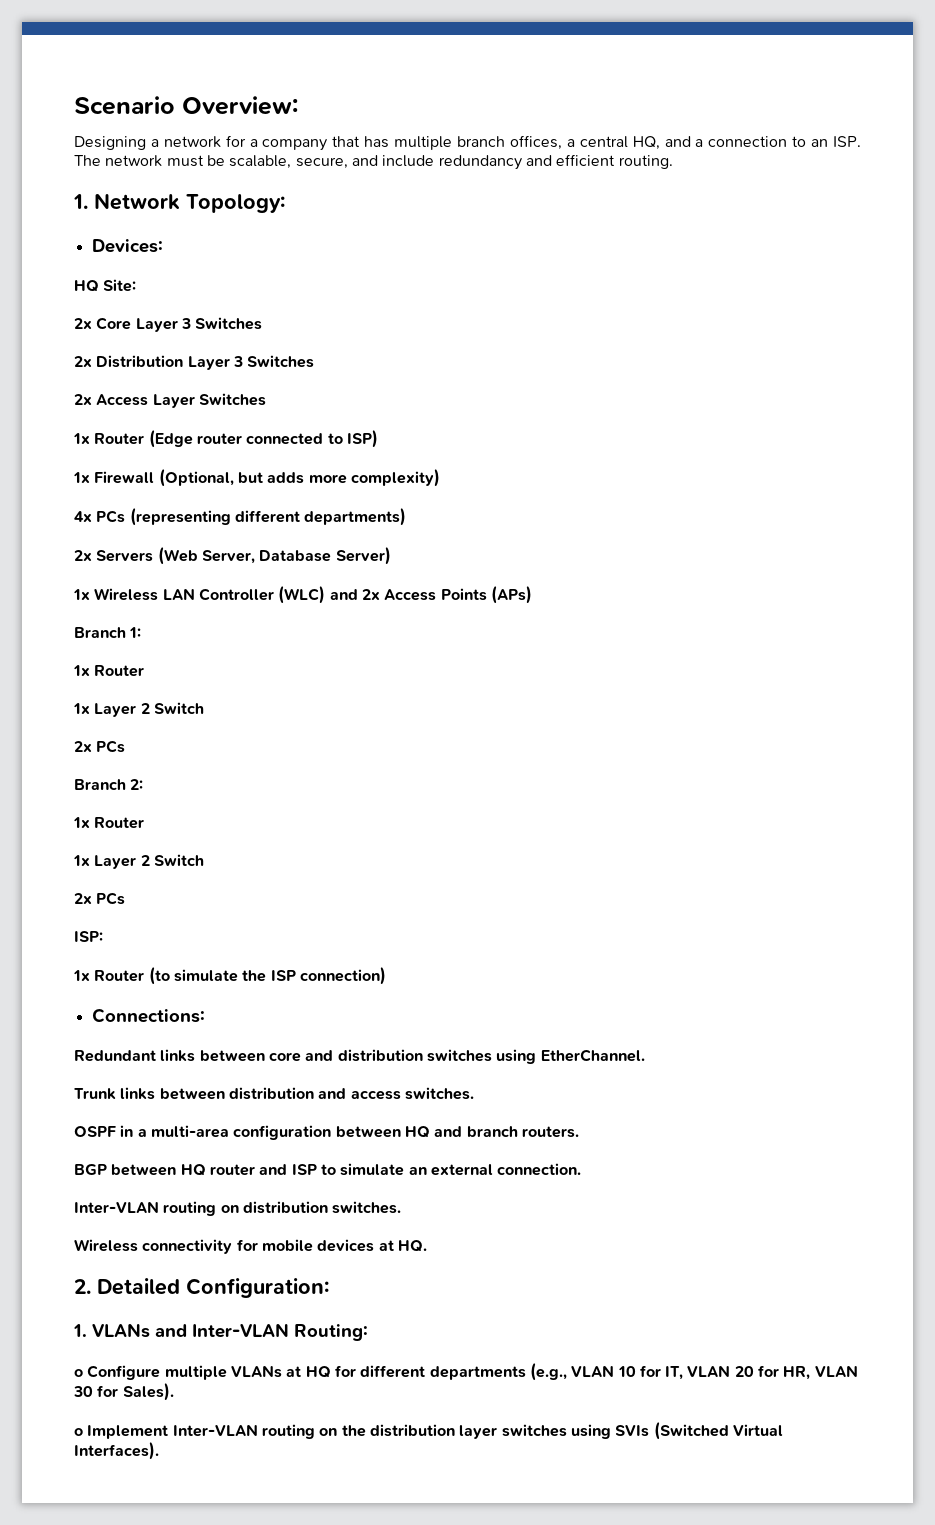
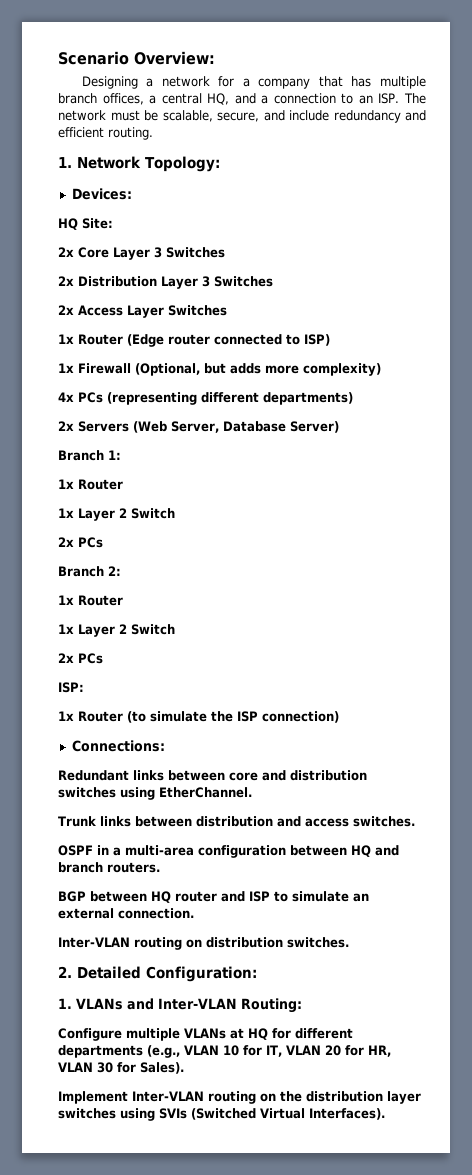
[73,586,532,604] // 1x Wireless LAN Controller (WLC) and 2x Access Points (APs) -> (339, 427) none
[74,1239,427,1254] // Wireless connectivity for mobile devices at HQ. -> (349, 942) none
[74,1369,83,1377] o -> (302, 1005) none
[74,1428,83,1436] o -> (184, 1068) none

